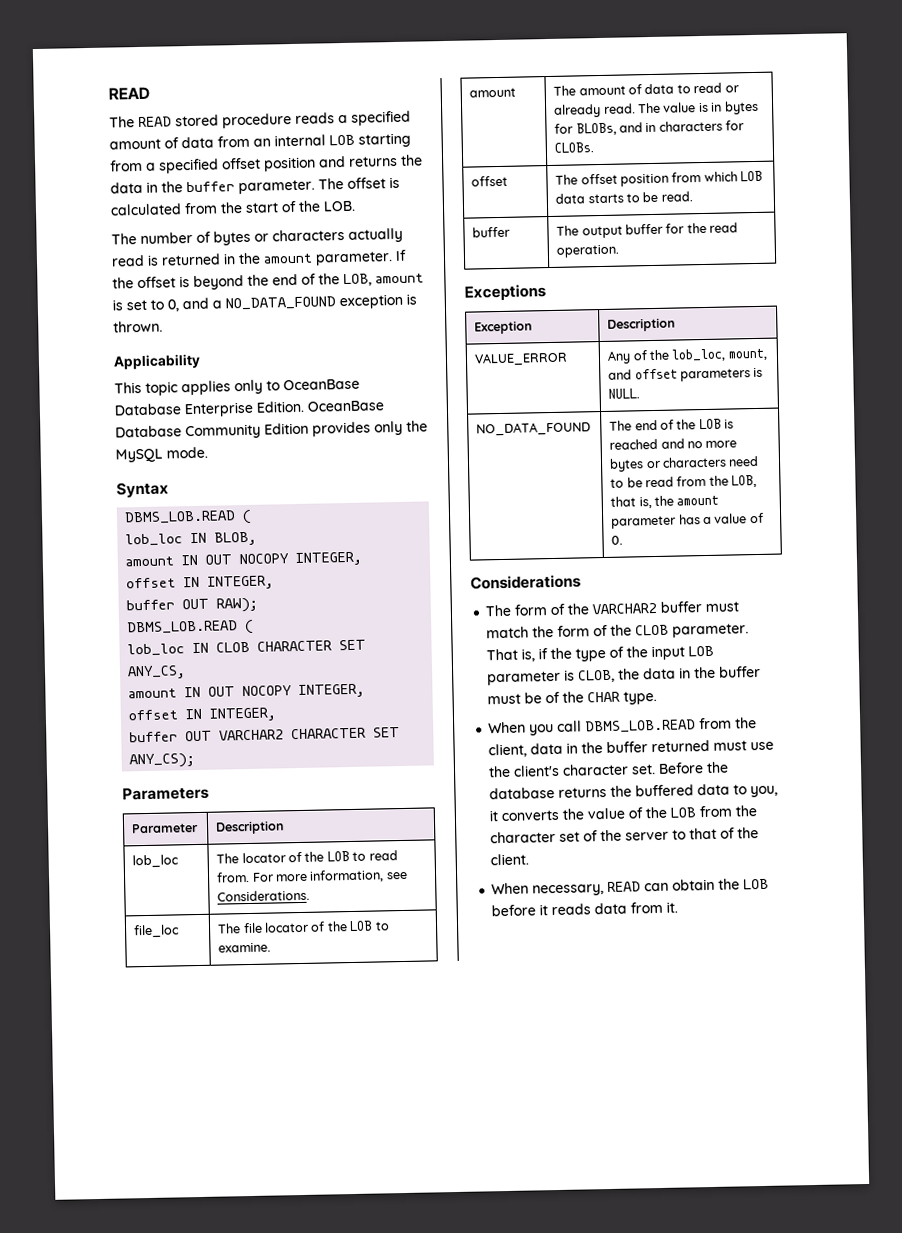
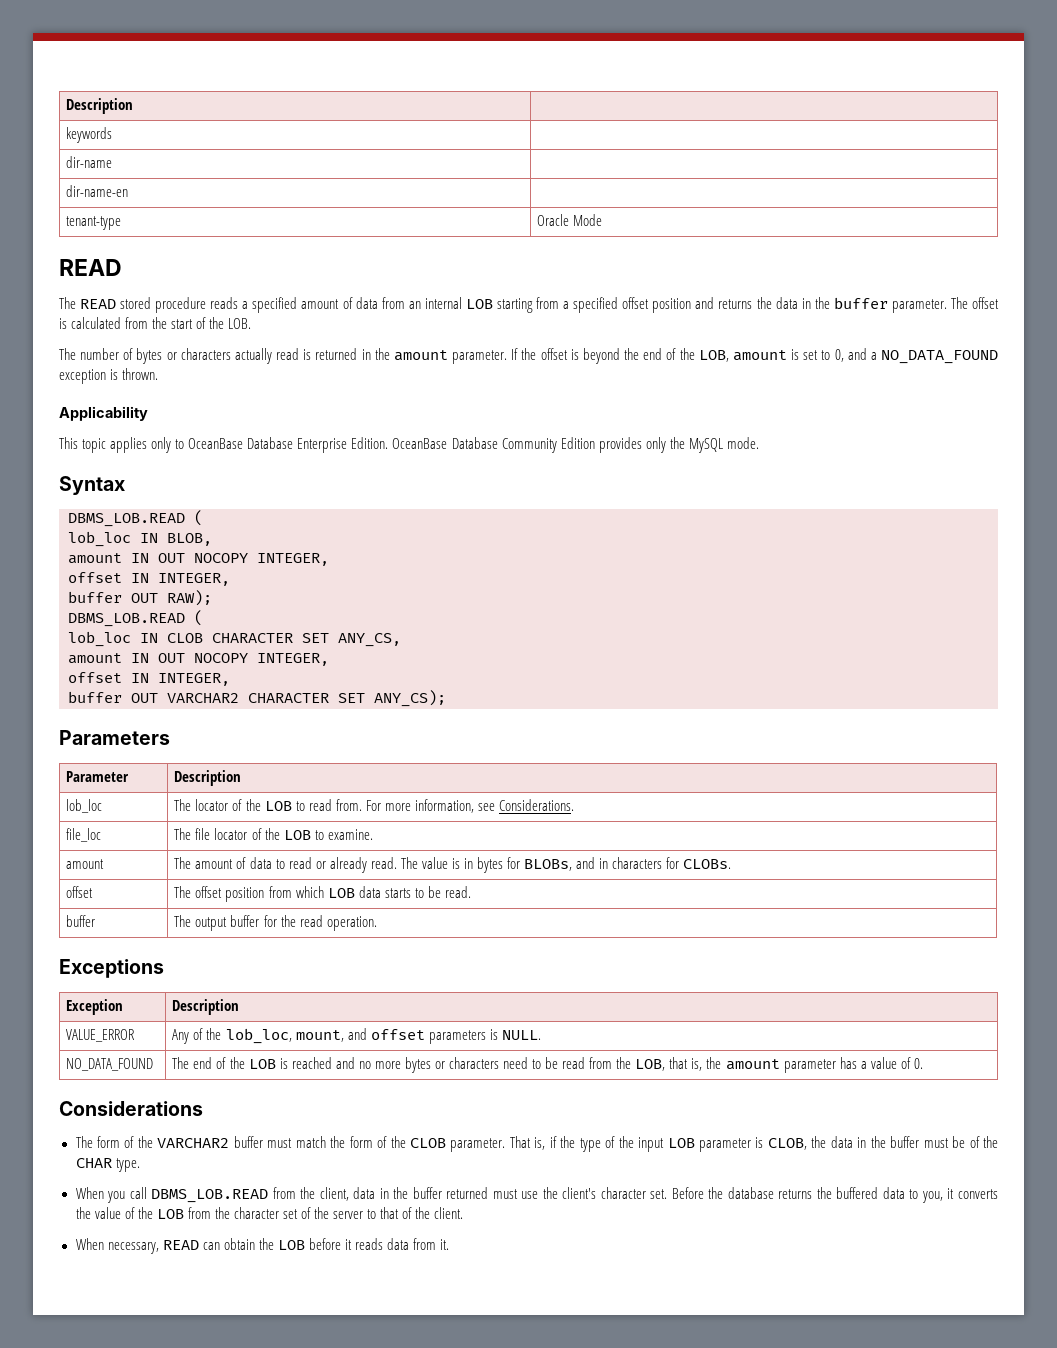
(108, 93) none -> [66,98,134,114] [66,127,113,143] [66,156,113,168] [66,185,129,197] [66,216,122,230] [537,214,603,226] Description | // keywords | // dir-name | // dir-name-en | // tenant-type | Oracle Mode //

